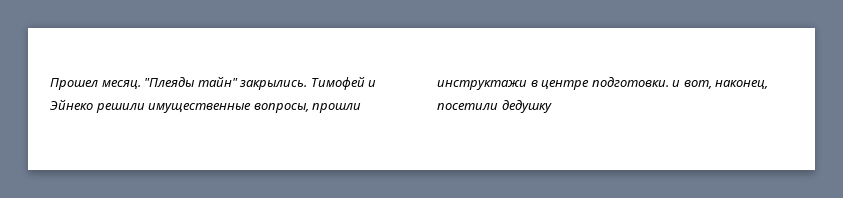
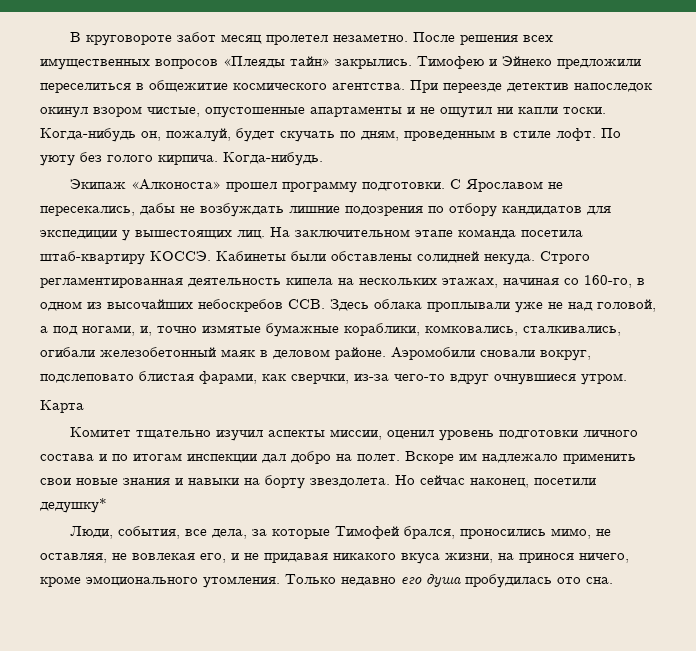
[50,76,377,90] [50,99,362,113] [437,77,769,90] [437,100,552,113] Прошел месяц. "Плеяды тайн" закрылись. Тимофей и Эйнеко решили имущественные вопросы, прошли инструктажи в центре подготовки. и вот, наконец, посетили дедушку -> [70,32,554,46] [40,56,641,70] [40,80,653,93] [40,106,606,118] [40,128,621,142] [40,152,323,166] [70,179,564,193] [40,203,611,217] [40,227,583,241] [40,251,590,265] [40,275,645,288] [40,299,656,313] [40,323,621,337] [40,347,591,361] [40,371,627,385] [40,400,84,413] [70,427,639,441] [40,451,636,464] [40,475,596,489] [40,498,107,513] [70,526,612,539] [40,553,629,564] [40,574,613,588] В круговороте забот месяц пролетел незаметно. После решения всех имущественных вопросов «Плеяды тайн» закрылись. Тимофею и Эйнеко предложили переселиться в общежитие космического агентства. При переезде детектив напоследок окинул взором чистые, опустошенные апартаменты и не ощутил ни капли тоски. Когда-нибудь он, пожалуй, будет скучать по дням, проведенным в стиле лофт. По уюту без голого кирпича. Когда-нибудь. // Экипаж «Алконоста» прошел программу подготовки. С Ярославом не пересекались, дабы не возбуждать лишние подозрения по отбору кандидатов для экспедиции у вышестоящих лиц. На заключительном этапе команда посетила штаб-квартиру КОССЭ. Кабинеты были обставлены солидней некуда. Строго регламентированная деятельность кипела на нескольких этажах, начиная со 160-го, в одном из высочайших небоскребов ССВ. Здесь облака проплывали уже не над головой, а под ногами, и, точно измятые бумажные кораблики, комковались, сталкивались, огибали железобетонный маяк в деловом районе. Аэромобили сновали вокруг, подслеповато блистая фарами, как сверчки, из-за чего-то вдруг очнувшиеся утром. // Карта // Комитет тщательно изучил аспекты миссии, оценил уровень подготовки личного состава и по итогам инспекции дал добро на полет. Вскоре им надлежало применить свои новые знания и навыки на борту звездолета. Но сейчас наконец, посетили дедушку* // Люди, события, все дела, за которые Тимофей брался, проносились мимо, не оставляя, не вовлекая его, и не придавая никакого вкуса жизни, на принося ничего, кроме эмоционального утомления. Только недавно его душа пробудилась ото сна.

